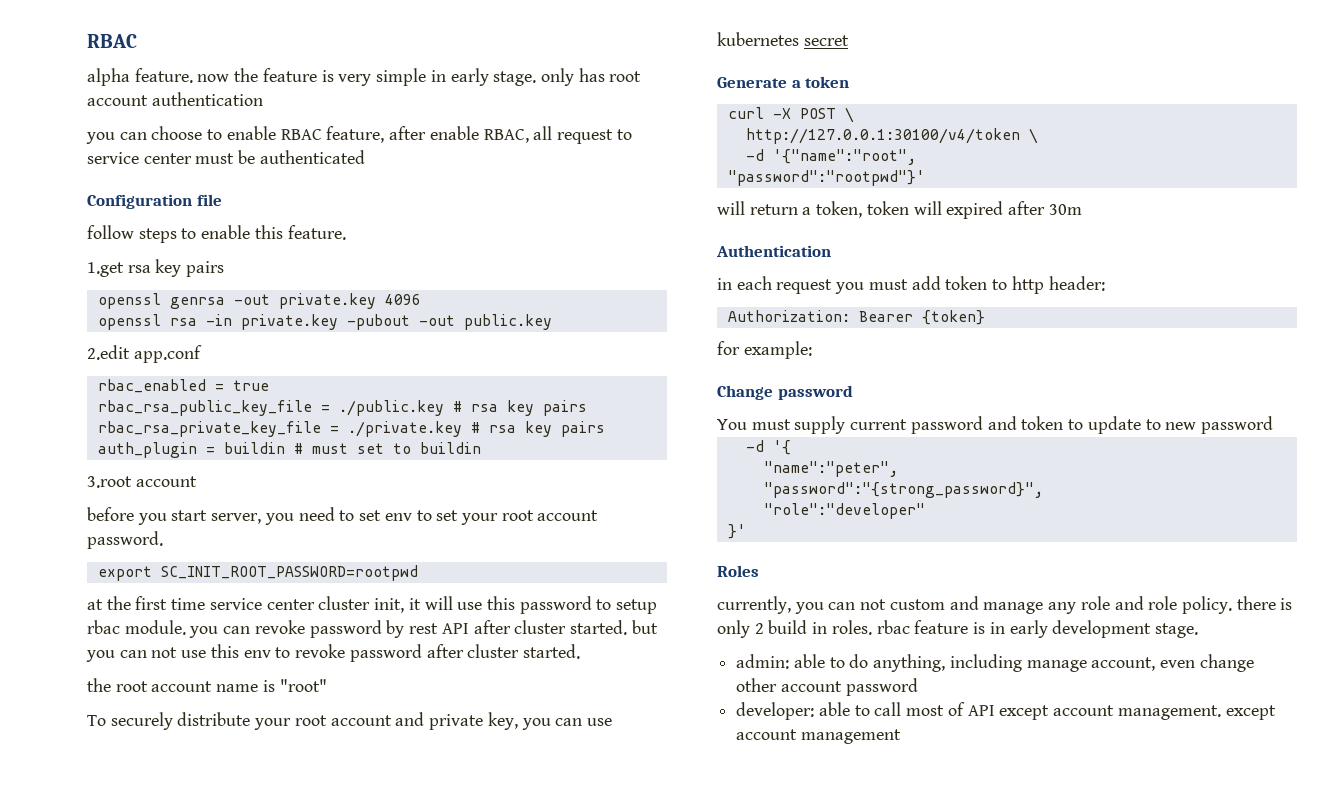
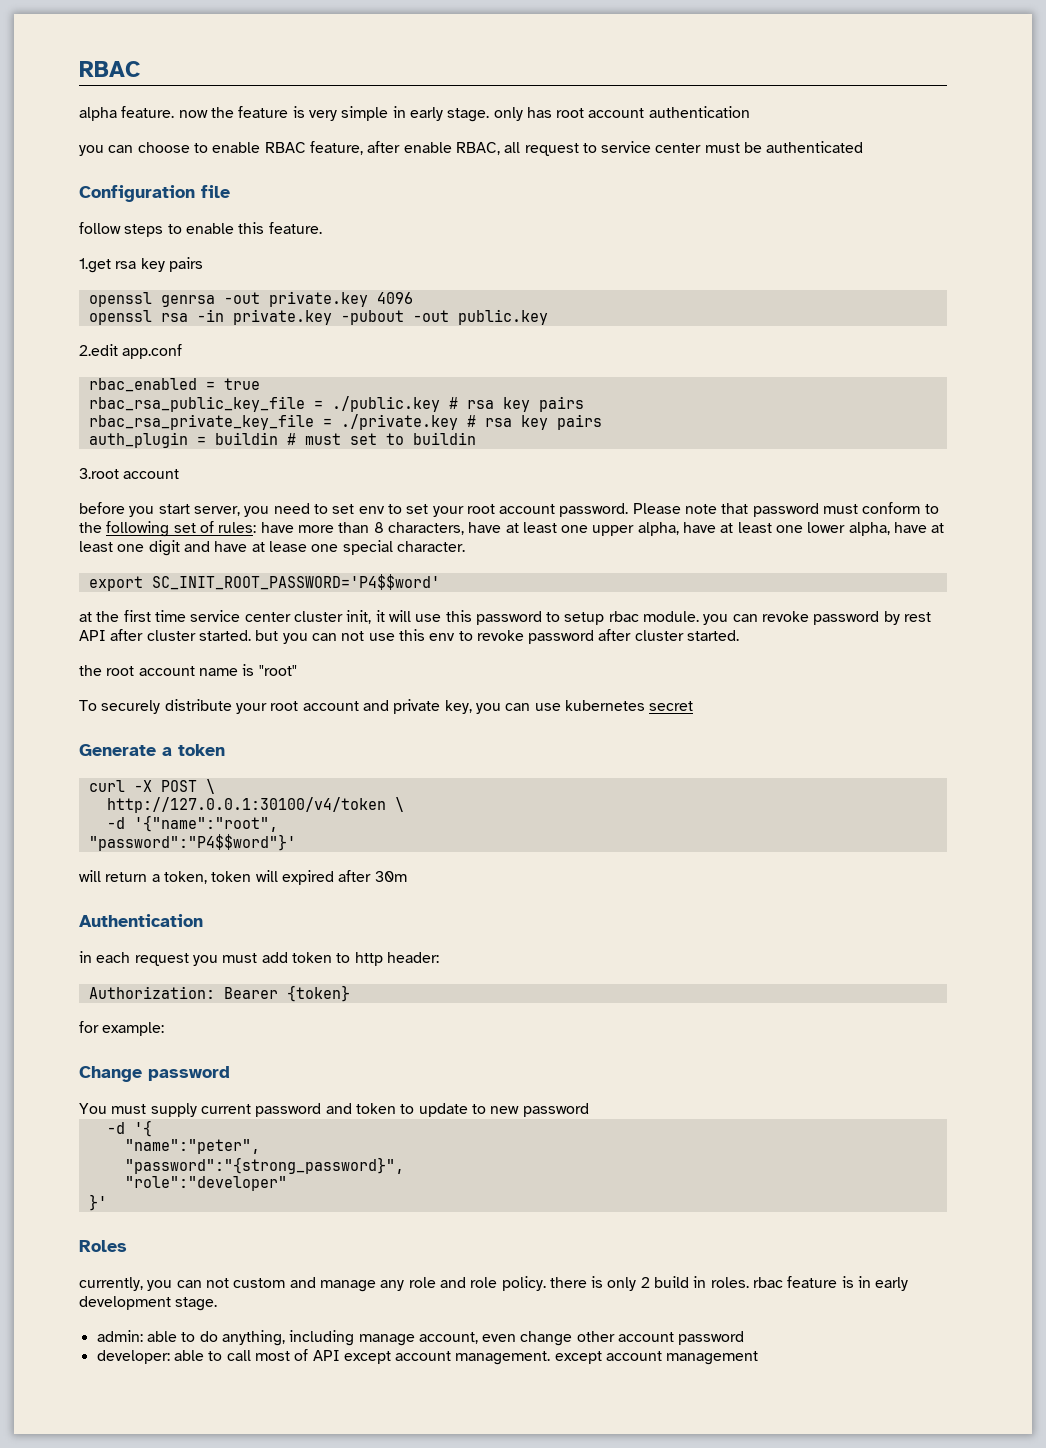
(163, 540) none -> [632,502,939,517] [79,521,945,537] [79,540,465,556] Please note that password must conform to the following set of rules: have more than 8 characters, have at least one upper alpha, have at least one lower alpha, have at least one digit and have at lease one special character.
[160,565,418,581] SC_INIT_ROOT_PASSWORD=rootpwd -> [151,574,440,590] SC_INIT_ROOT_PASSWORD='P4$$word'
[727,170,925,186] "password":"rootpwd"}' -> [88,834,296,851] "password":"P4$$word"}'

